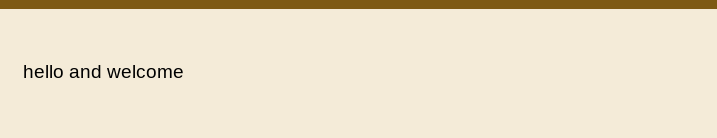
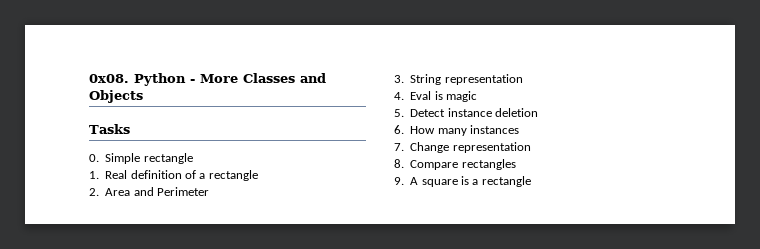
[23,65,185,78] hello and welcome -> [89,73,326,86] [89,90,143,103] [89,124,130,134] [89,153,193,164] [89,170,258,181] [89,187,209,196] [394,74,523,85] [394,91,477,102] [394,108,538,117] [394,125,519,136] [394,142,531,153] [394,159,516,170] [394,176,531,187] 0x08. Python - More Classes and Objects // Tasks // 0. Simple rectangle // 1. Real definition of a rectangle // 2. Area and Perimeter // 3. String representation // 4. Eval is magic // 5. Detect instance deletion // 6. How many instances // 7. Change representation // 8. Compare rectangles // 9. A square is a rectangle

